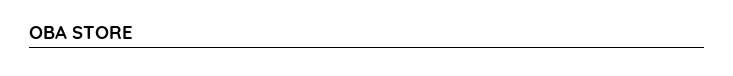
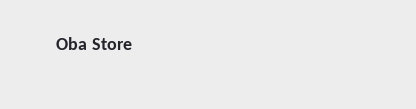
[29,25,133,39] OBA STORE -> [56,37,132,50] Oba Store

